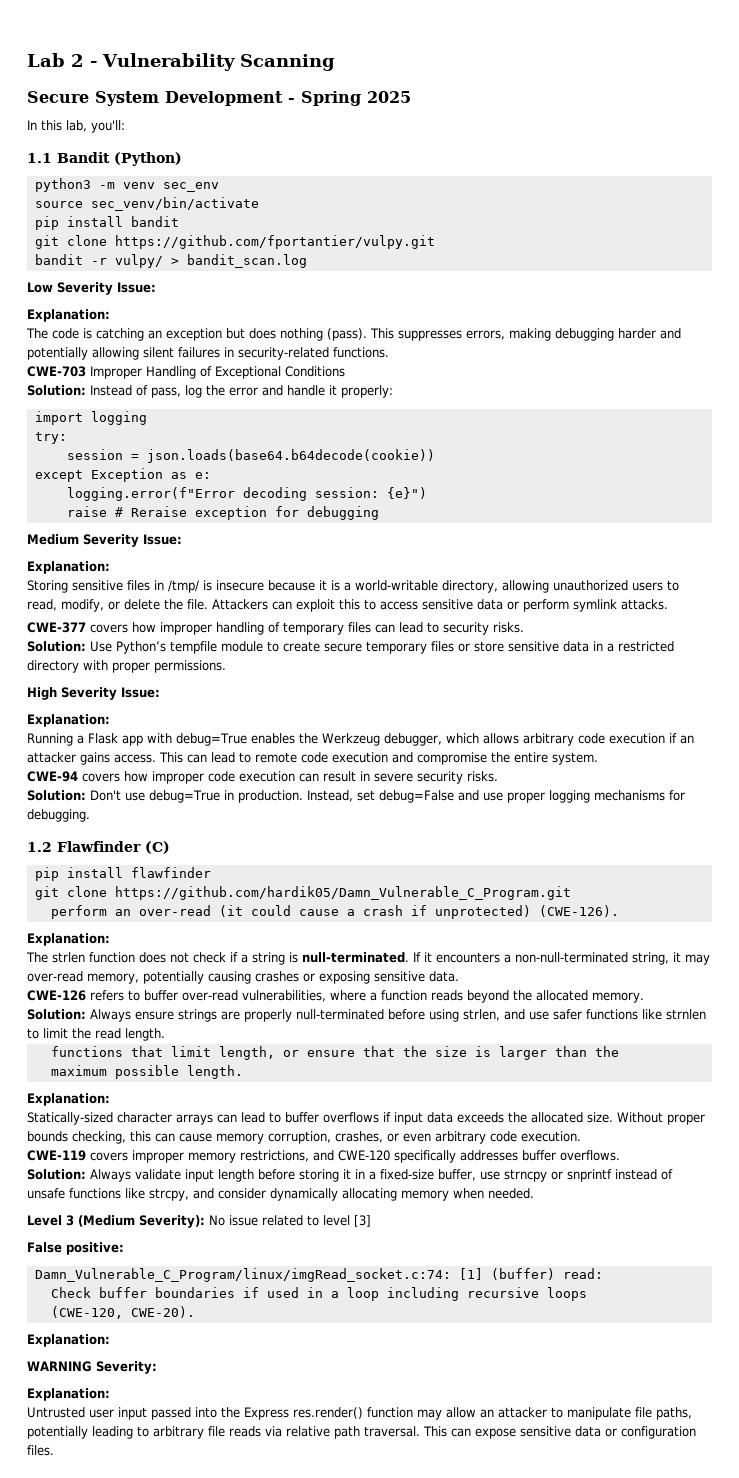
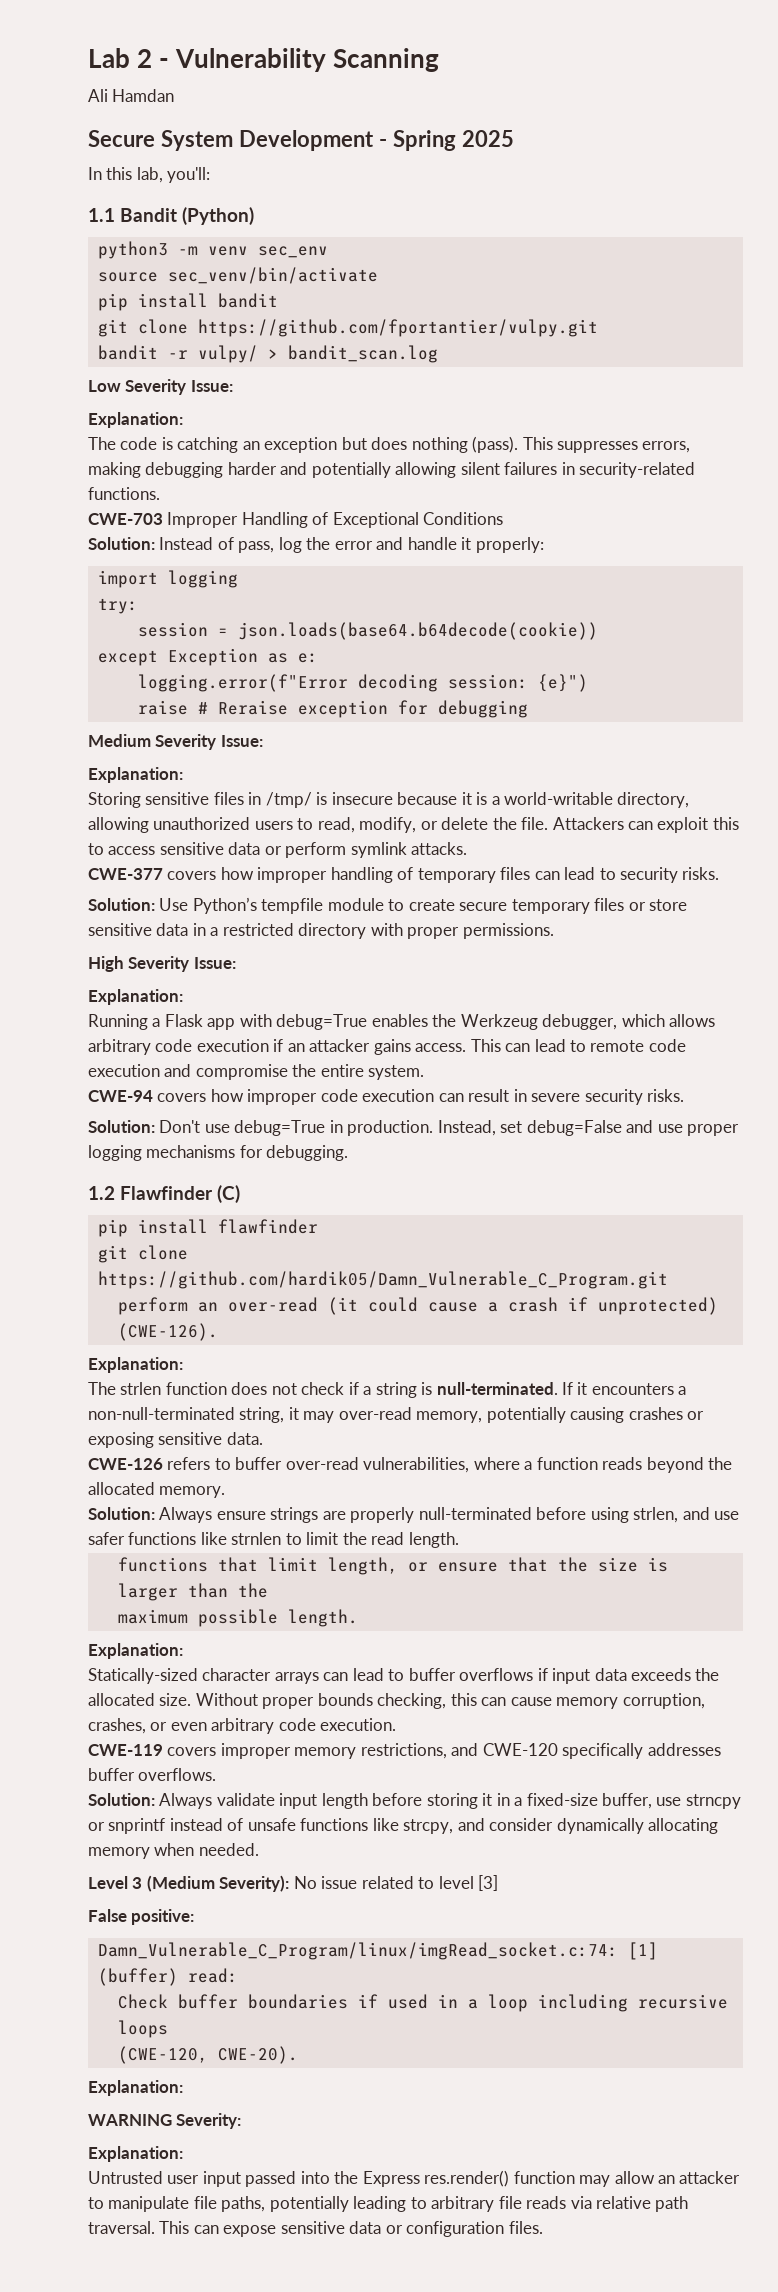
(335, 62) none -> [88,89,175,102] // Ali Hamdan

